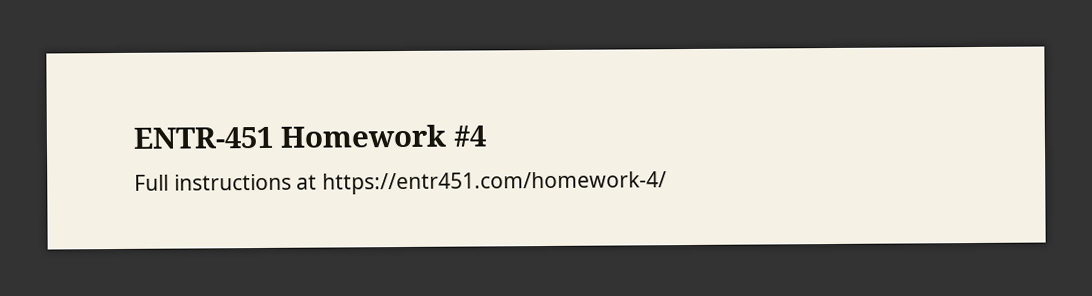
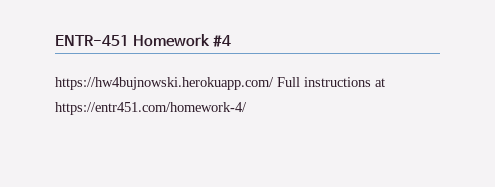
(486, 136) none -> [55,77,274,90] https://hw4bujnowski.herokuapp.com/

